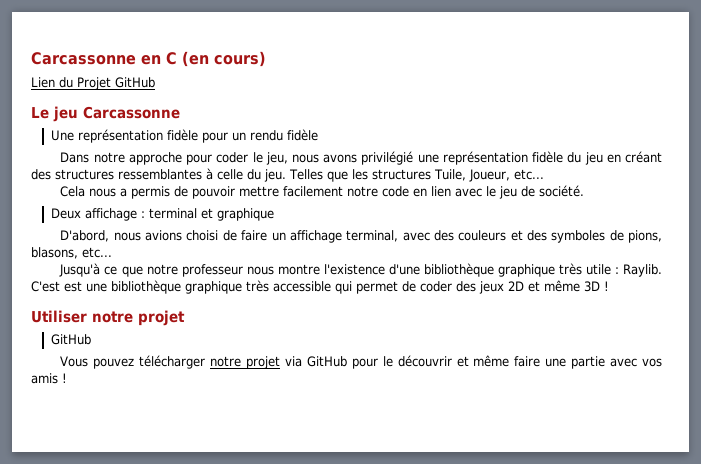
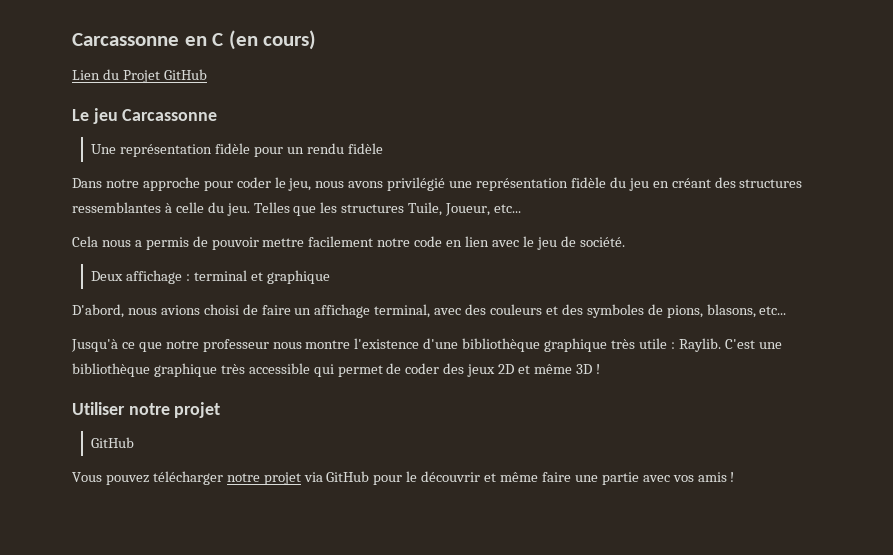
[64,281,82,292] est -> (755, 344) none

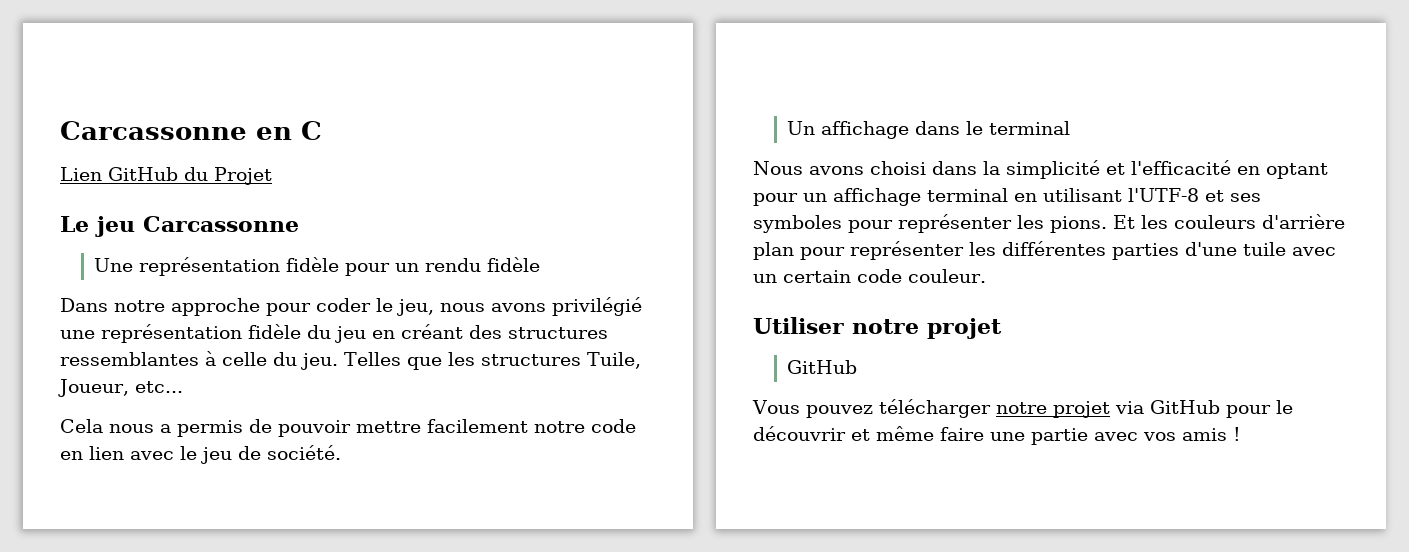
[228,30,317,50] (en cours) -> (322, 130) none
(100, 75) none -> [108,167,178,181] GitHub
[163,69,207,80] GitHub -> (272, 176) none
[91,270,330,284] [72,304,787,318] [71,338,782,352] [72,363,600,377] Deux affichage : terminal et graphique // D'abord, nous avions choisi de faire un affichage terminal, avec des couleurs et des symboles de pions, blasons, etc... // Jusqu'à ce que notre professeur nous montre l'existence d'une bibliothèque graphique très utile : Raylib. C'est une bibliothèque graphique très accessible qui permet de coder des jeux 2D et même 3D ! -> [787,121,1071,139] [753,160,1328,179] [753,188,1261,206] [753,214,1345,233] [753,241,1336,260] [753,269,986,283] Un affichage dans le terminal // Nous avons choisi dans la simplicité et l'efficacité en optant pour un affichage terminal en utilisant l'UTF-8 et ses symboles pour représenter les pions. Et les couleurs d'arrière plan pour représenter les différentes parties d'une tuile avec un certain code couleur.

